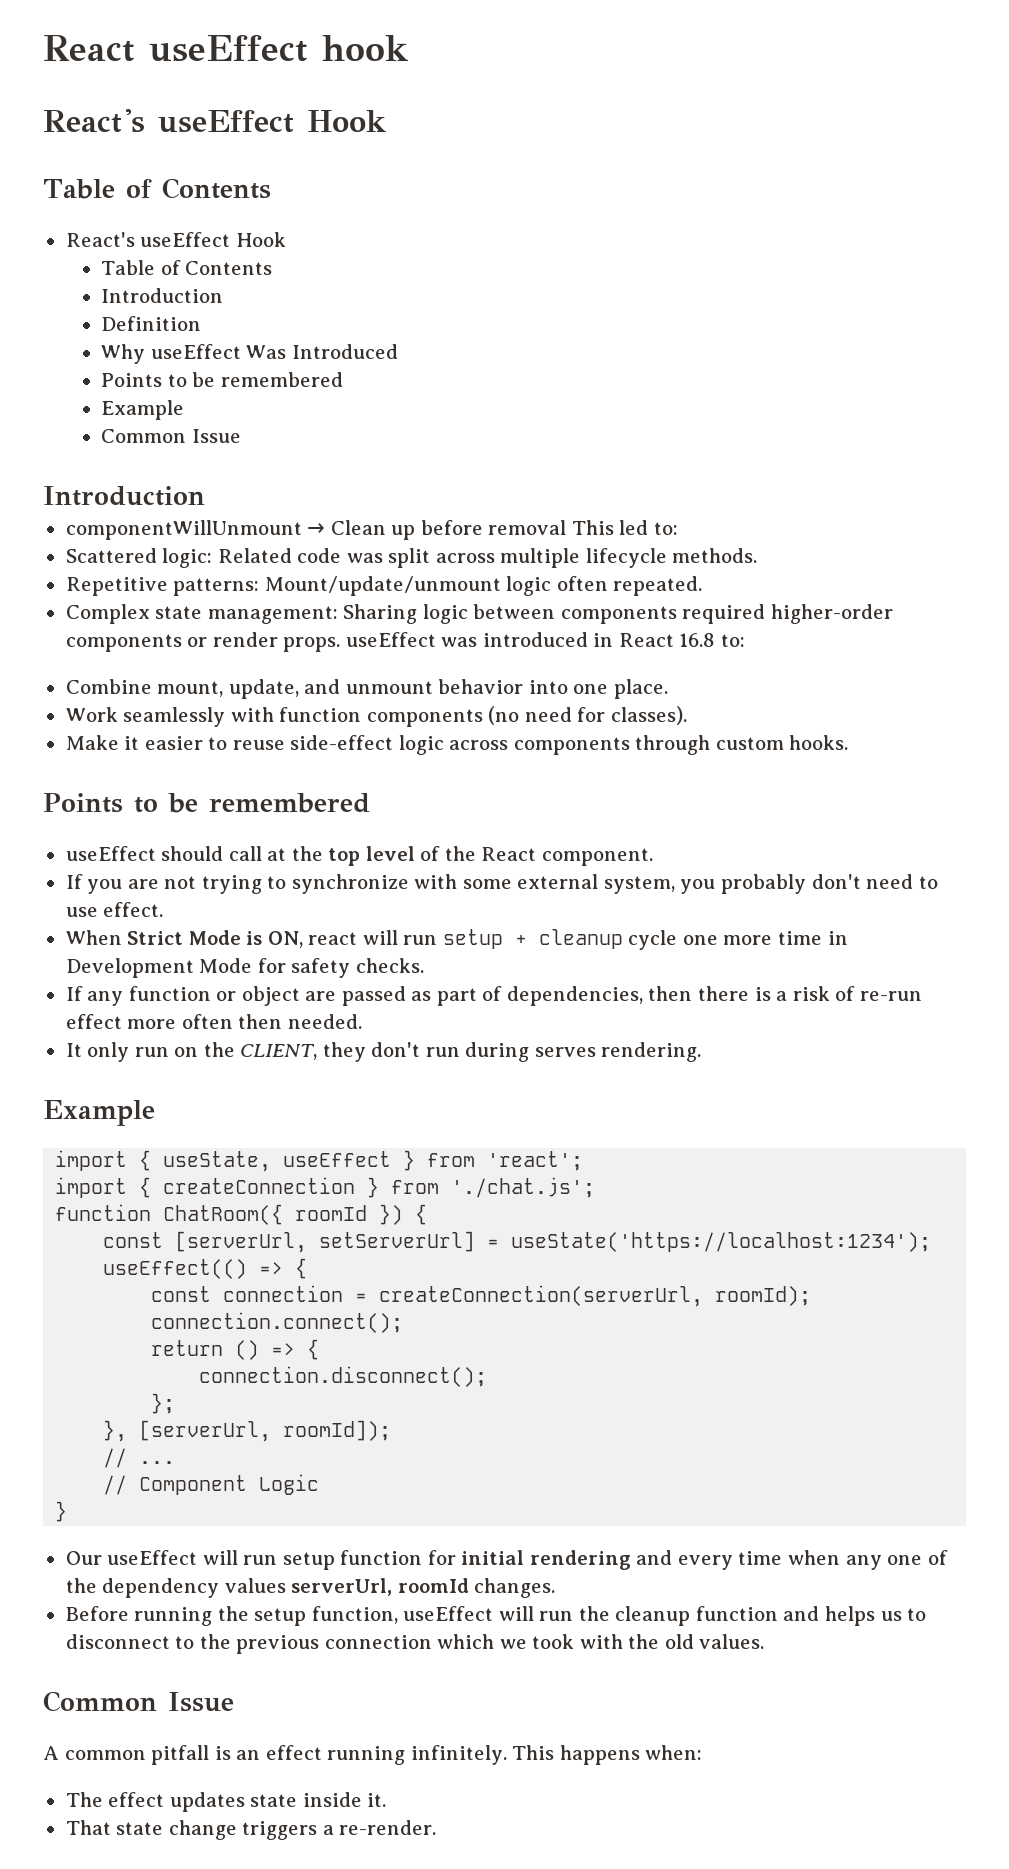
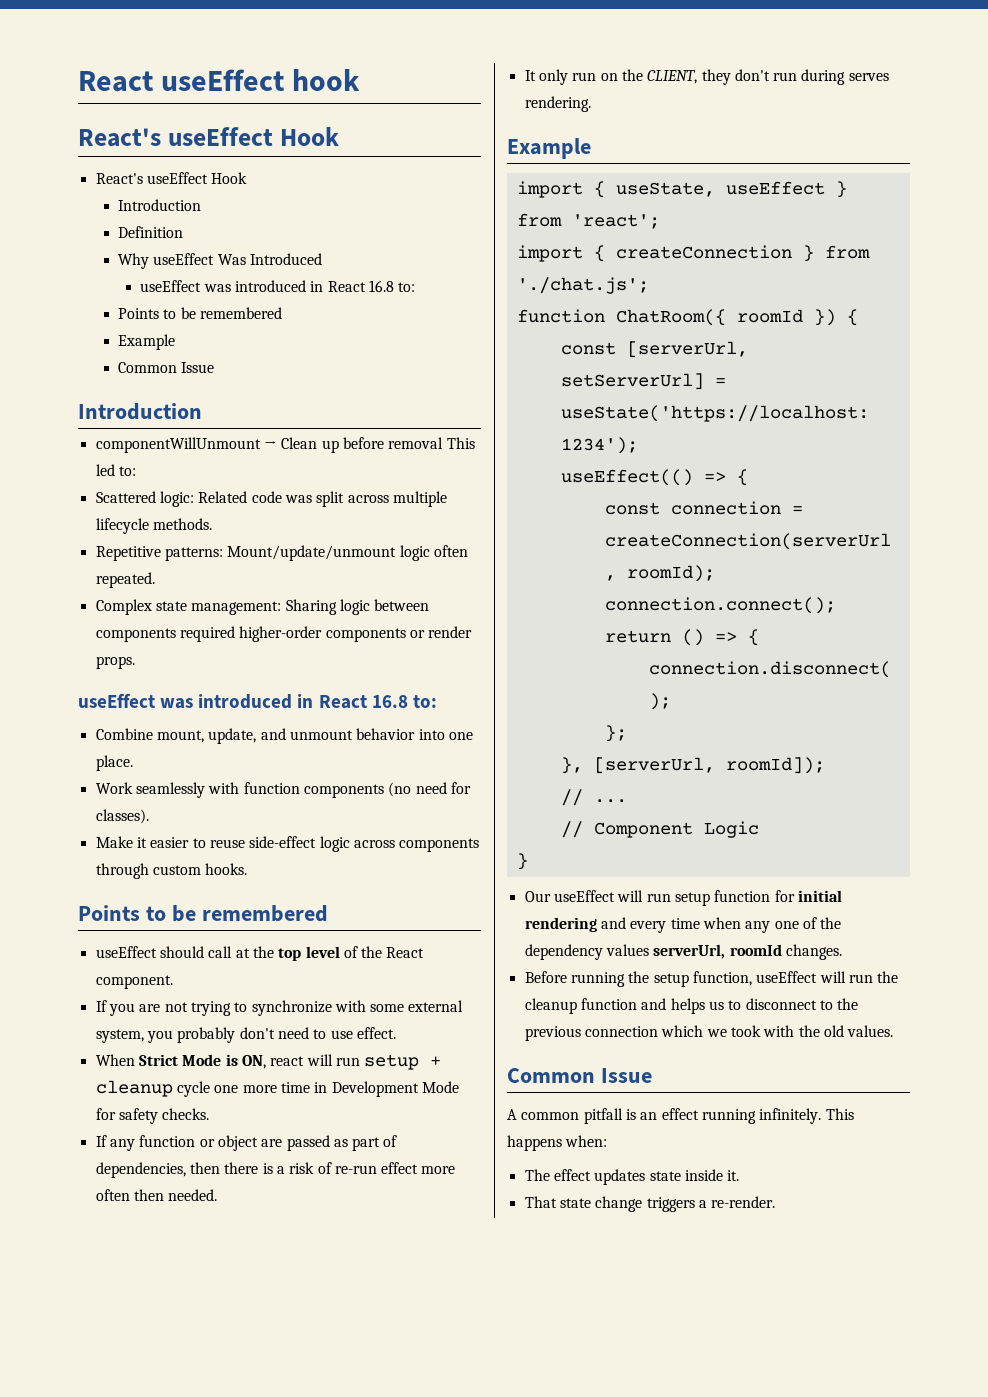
[43,178,271,199] [65,232,286,247] [101,260,273,275] // Table of Contents // React's useEffect Hook // Table of Contents -> [95,172,248,184] // React's useEffect Hook
(398, 351) none -> [140,280,416,292] // useEffect was introduced in React 16.8 to:
(341, 644) none -> (135, 662) //

